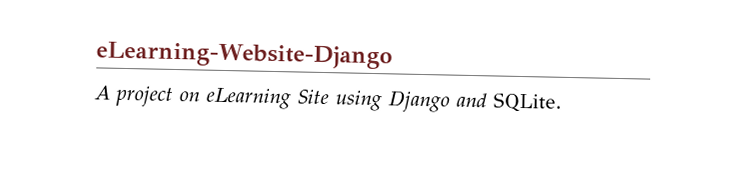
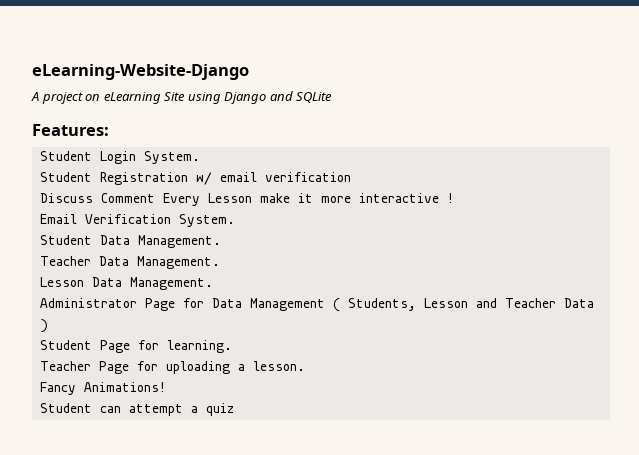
[493,92,562,113] SQLite. -> [296,92,333,103] [32,124,109,136] [39,151,200,164] [39,172,351,185] [39,193,454,206] [39,214,235,227] [39,235,221,248] [39,256,220,269] [39,277,213,290] [39,298,594,312] [39,319,48,333] [39,340,232,353] [39,361,305,374] [39,382,166,395] [39,403,234,416] SQLite // Features: // Student Login System. // Student Registration w/ email verification // Discuss Comment Every Lesson make it more interactive ! // Email Verification System. // Student Data Management. // Teacher Data Management. // Lesson Data Management. // Administrator Page for Data Management ( Students, Lesson and Teacher Data ) // Student Page for learning. // Teacher Page for uploading a lesson. // Fancy Animations! // Student can attempt a quiz

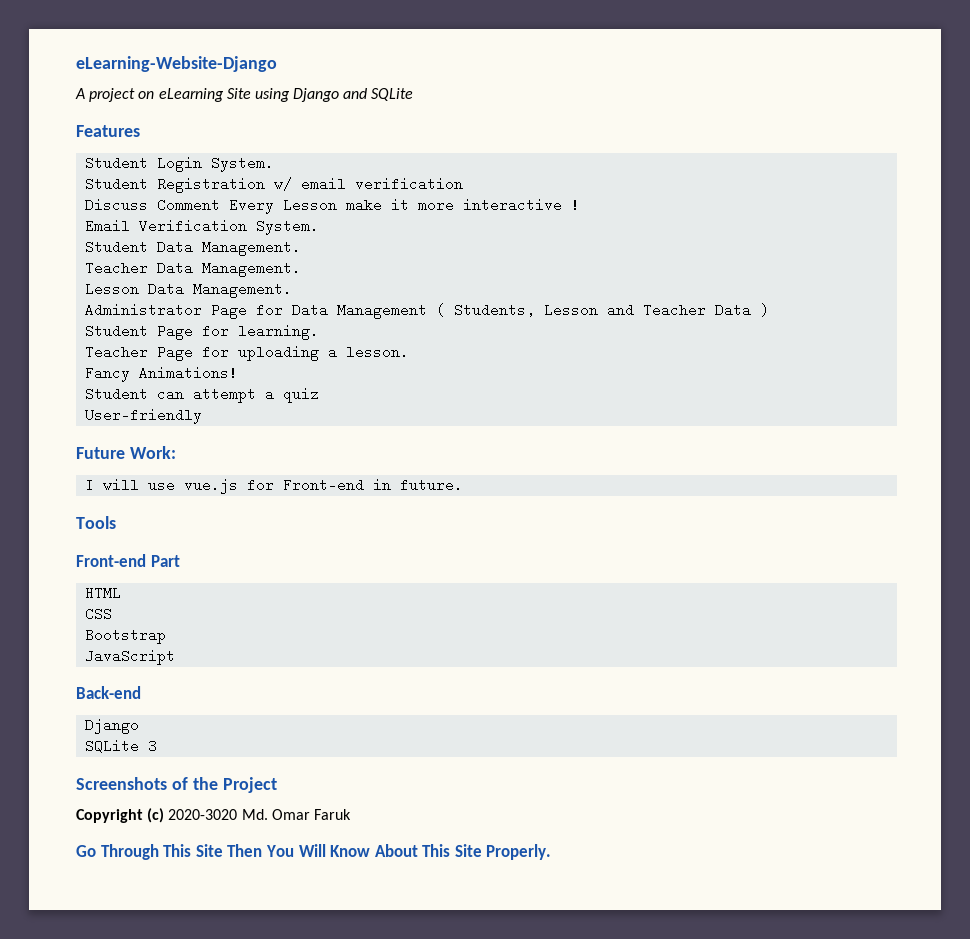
[32,124,109,136] Features: -> [76,125,140,137] Features
(234, 409) none -> [85,408,203,424] [76,446,176,459] [85,478,464,494] [76,516,116,529] [76,554,180,567] [85,586,122,600] [85,607,113,621] [85,628,167,644] [85,649,176,665] [76,686,141,699] [85,718,140,734] [85,739,158,753] [76,777,277,793] [76,808,351,823] [76,844,552,860] // User-friendly // Future Work: // I will use vue.js for Front-end in future. // Tools // Front-end Part // HTML // CSS // Bootstrap // JavaScript // Back-end // Django // SQLite 3 // Screenshots of the Project // Copyright (c) 2020-3020 Md. Omar Faruk // Go Through This Site Then You Will Know About This Site Properly.

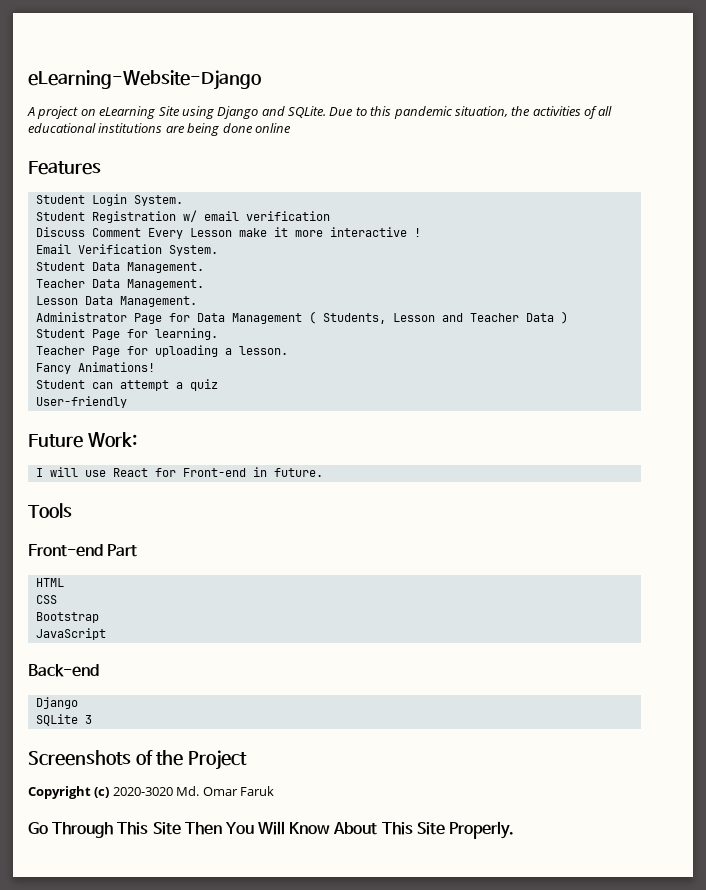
[371,88,414,101] SQLite -> [288,106,613,119] [28,123,291,136] SQLite. Due to this pandemic situation, the activities of all educational institutions are being done online
[184,478,239,494] vue.js -> [112,468,148,477] React

